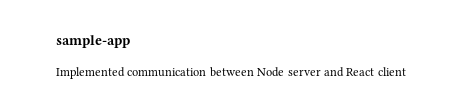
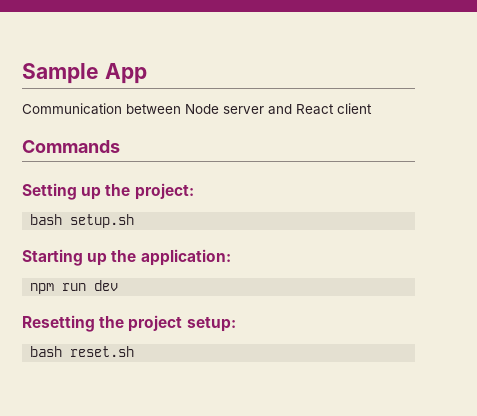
[56,35,130,48] [56,67,207,79] sample-app // Implemented communication -> [22,63,147,84] [22,103,122,115] Sample App // Communication
(406, 71) none -> [22,140,120,153] [22,183,194,200] [30,214,135,228] [22,249,231,266] [30,280,119,294] [22,315,236,332] [30,346,135,357] // Commands // Setting up the project: // bash setup.sh // Starting up the application: // npm run dev // Resetting the project setup: // bash reset.sh

